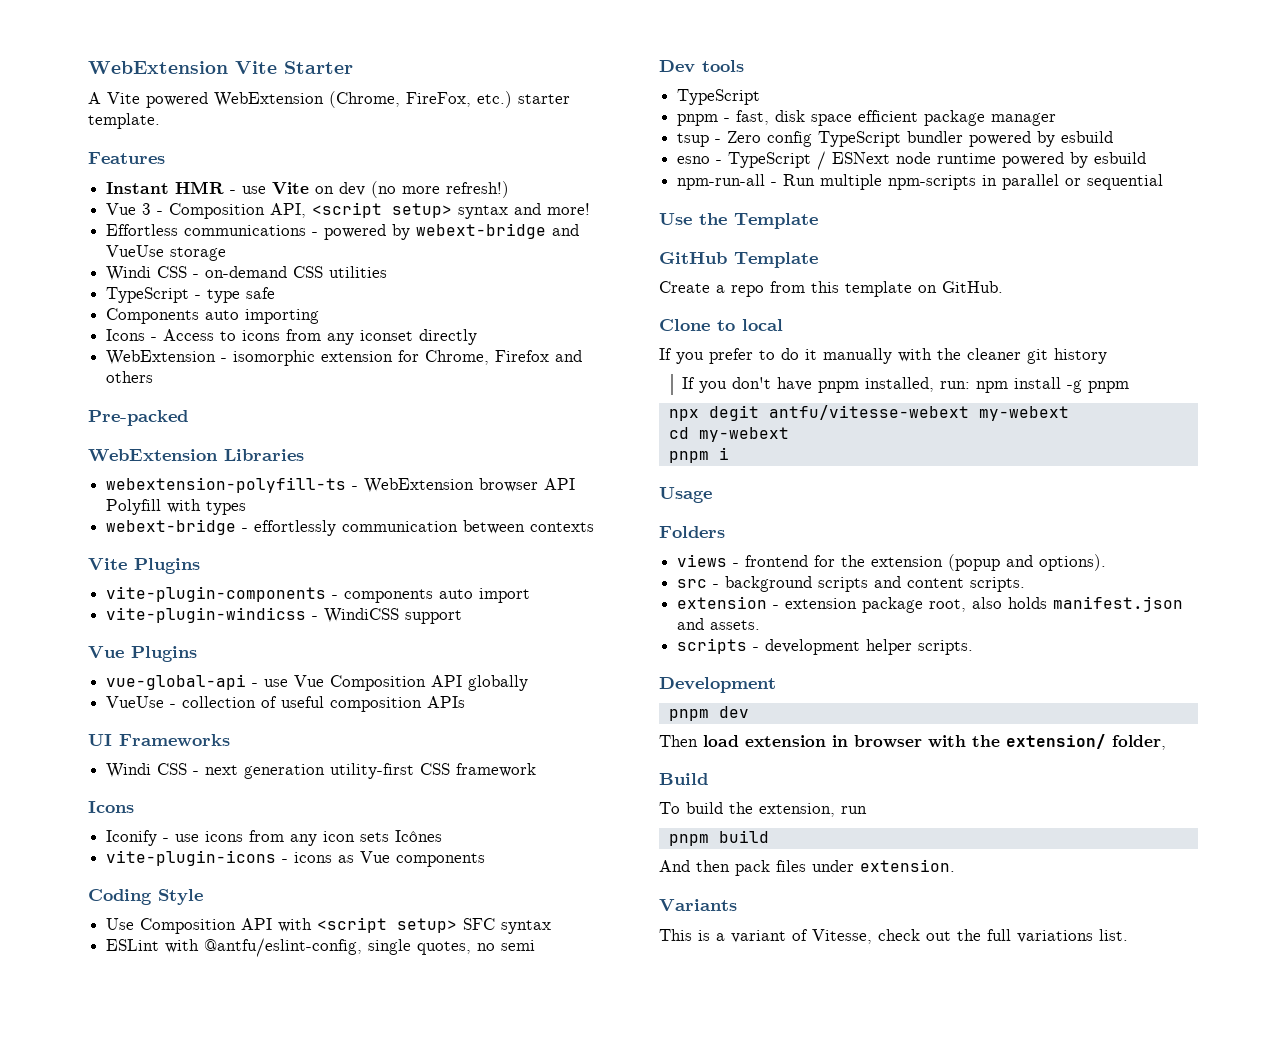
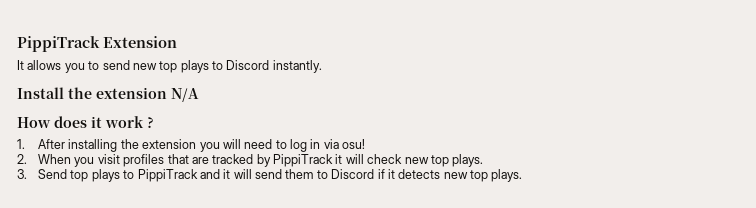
[88,61,353,74] [88,91,570,108] [88,113,160,129] [88,152,165,164] [106,181,510,198] [106,202,591,219] [106,223,580,240] [106,245,227,261] [106,266,388,281] [106,287,276,303] [106,308,320,324] [106,329,478,345] [106,350,583,366] [106,371,154,383] [88,410,188,426] [88,449,304,462] [106,477,576,493] [106,499,247,515] [106,519,595,536] [88,558,200,574] [106,586,531,603] [106,607,463,624] [88,646,197,662] [106,674,529,691] [106,696,466,712] [88,734,230,746] [106,763,537,779] [88,801,134,813] [106,830,443,846] [106,850,486,867] [88,889,203,905] [106,917,552,934] [106,938,536,957] [659,60,744,73] [677,89,761,105] [677,110,1057,126] [677,131,1114,147] [677,151,1147,170] [677,174,1164,190] [659,213,818,229] [659,252,818,268] [659,281,1003,297] [659,319,783,331] [659,348,1107,364] [682,377,1130,393] [668,405,1069,421] [668,427,789,442] [668,447,729,463] [659,487,712,503] [659,526,725,538] [677,554,1107,571] [677,576,1026,592] [677,596,1184,613] [677,618,761,630] [677,638,974,655] [659,677,776,693] [668,706,749,721] [659,734,1166,750] [659,773,708,785] [659,802,867,817] [668,830,769,846] [659,859,955,876] [659,899,737,911] [659,929,1128,944] WebExtension Vite Starter // A Vite powered WebExtension (Chrome, FireFox, etc.) starter template. // Features // Instant HMR - use Vite on dev (no more refresh!) // Vue 3 - Composition API, <script setup> syntax and more! // Effortless communications - powered by webext-bridge and VueUse storage // Windi CSS - on-demand CSS utilities // TypeScript - type safe // Components auto importing // Icons - Access to icons from any iconset directly // WebExtension - isomorphic extension for Chrome, Firefox and others // Pre-packed // WebExtension Libraries // webextension-polyfill-ts - WebExtension browser API Polyfill with types // webext-bridge - effortlessly communication between contexts // Vite Plugins // vite-plugin-components - components auto import // vite-plugin-windicss - WindiCSS support // Vue Plugins // vue-global-api - use Vue Composition API globally // VueUse - collection of useful composition APIs // UI Frameworks // Windi CSS - next generation utility-first CSS framework // Icons // Iconify - use icons from any icon sets Icônes // vite-plugin-icons - icons as Vue components // Coding Style // Use Composition API with <script setup> SFC syntax // ESLint with @antfu/eslint-config, single quotes, no semi // Dev tools // TypeScript // pnpm - fast, disk space efficient package manager // tsup - Zero config TypeScript bundler powered by esbuild // esno - TypeScript / ESNext node runtime powered by esbuild // npm-run-all - Run multiple npm-scripts in parallel or sequential // Use the Template // GitHub Template // Create a repo from this template on GitHub. // Clone to local // If you prefer to do it manually with the cleaner git history // If you don't have pnpm installed, run: npm install -g pnpm // npx degit antfu/vitesse-webext my-webext // cd my-webext // pnpm i // Usage // Folders // views - frontend for the extension (popup and options). // src - background scripts and content scripts. // extension - extension package root, also holds manifest.json and assets. // scripts - development helper scripts. // Development // pnpm dev // Then load extension in browser with the extension/ folder, // Build // To build the extension, run // pnpm build // And then pack files under extension. // Variants // This is a variant of Vitesse, check out the full variations list. -> [17,36,177,52] [17,60,322,73] [17,87,199,102] [17,116,154,128] [17,139,366,152] [17,154,484,167] [17,169,523,182] PippiTrack Extension // It allows you to send new top plays to Discord instantly. // Install the extension N/A // How does it work ? // 1. After installing the extension you will need to log in via osu! // 2. When you visit profiles that are tracked by PippiTrack it will check new top plays. // 3. Send top plays to PippiTrack and it will send them to Discord if it detects new top plays.

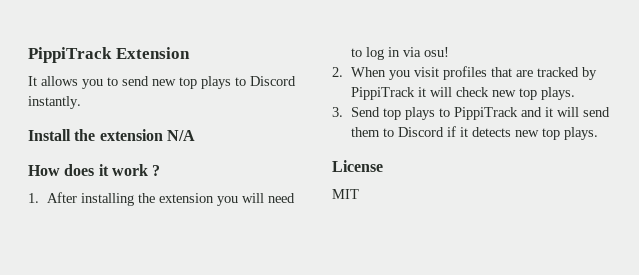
(523, 175) none -> [332,160,383,172] [332,189,359,199] // License // MIT

